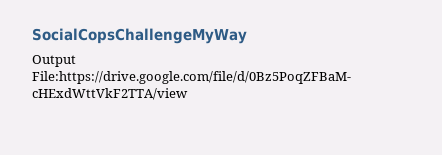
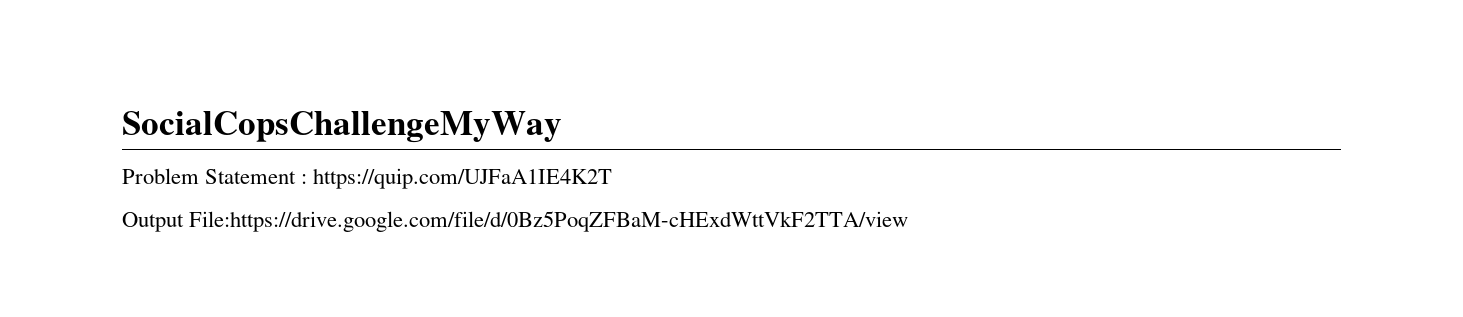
(247, 36) none -> [122,168,613,189] // Problem Statement : https://quip.com/UJFaA1IE4K2T

